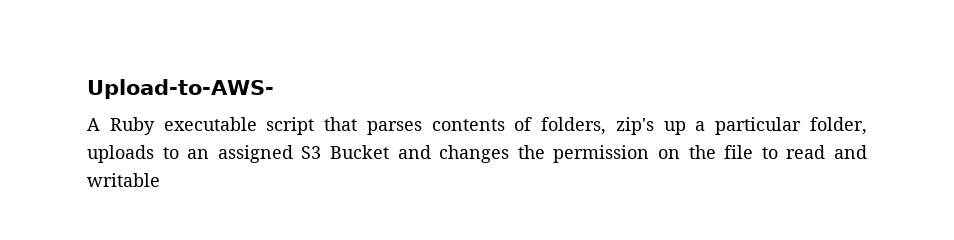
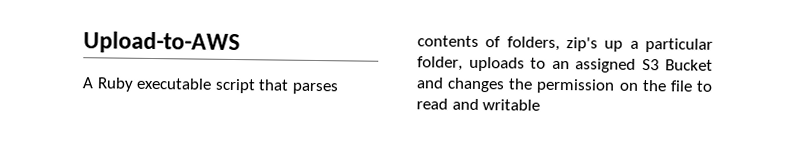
[87,79,274,99] Upload-to-AWS- -> [83,31,240,55] Upload-to-AWS

